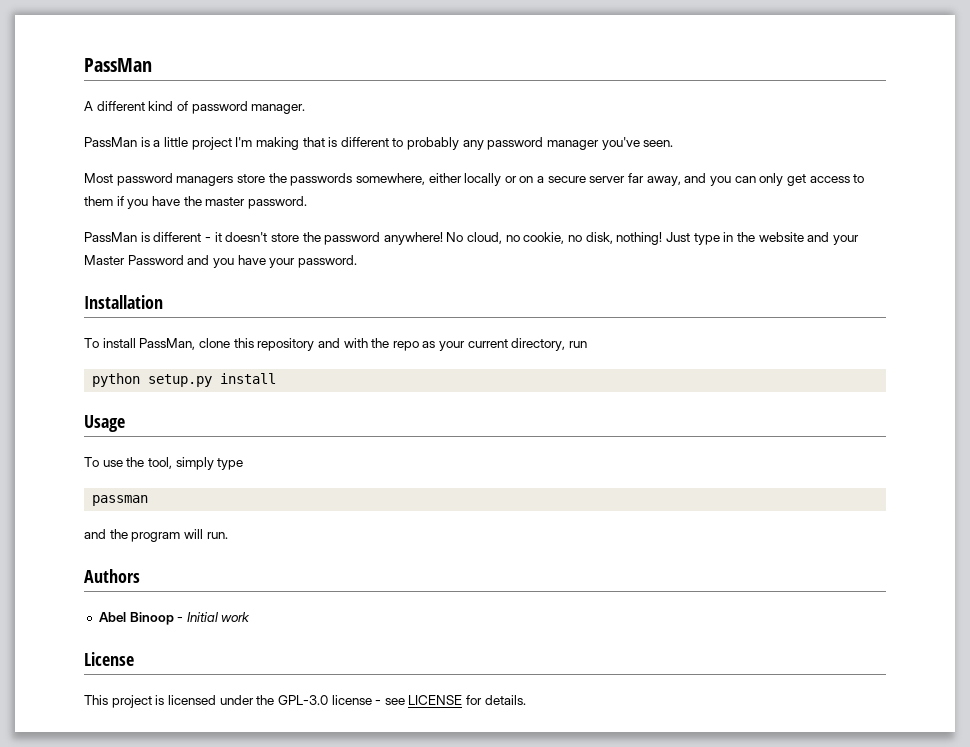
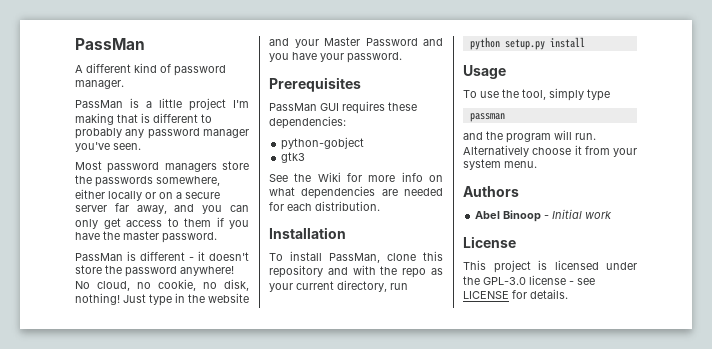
(357, 261) none -> [269,77,361,92] [269,101,417,114] [269,116,346,129] [281,137,365,150] [281,152,306,163] [269,172,443,182] [269,186,443,199] [269,201,380,211] // Prerequisites // PassMan GUI requires these dependencies: // python-gobject // gtk3 // See the Wiki for more info on what dependencies are needed for each distribution.
(228, 535) none -> [463,145,637,157] [463,159,537,170] Alternatively choose it from your system menu.

